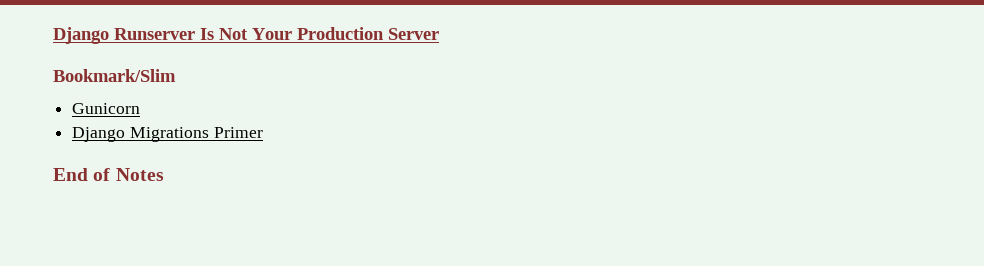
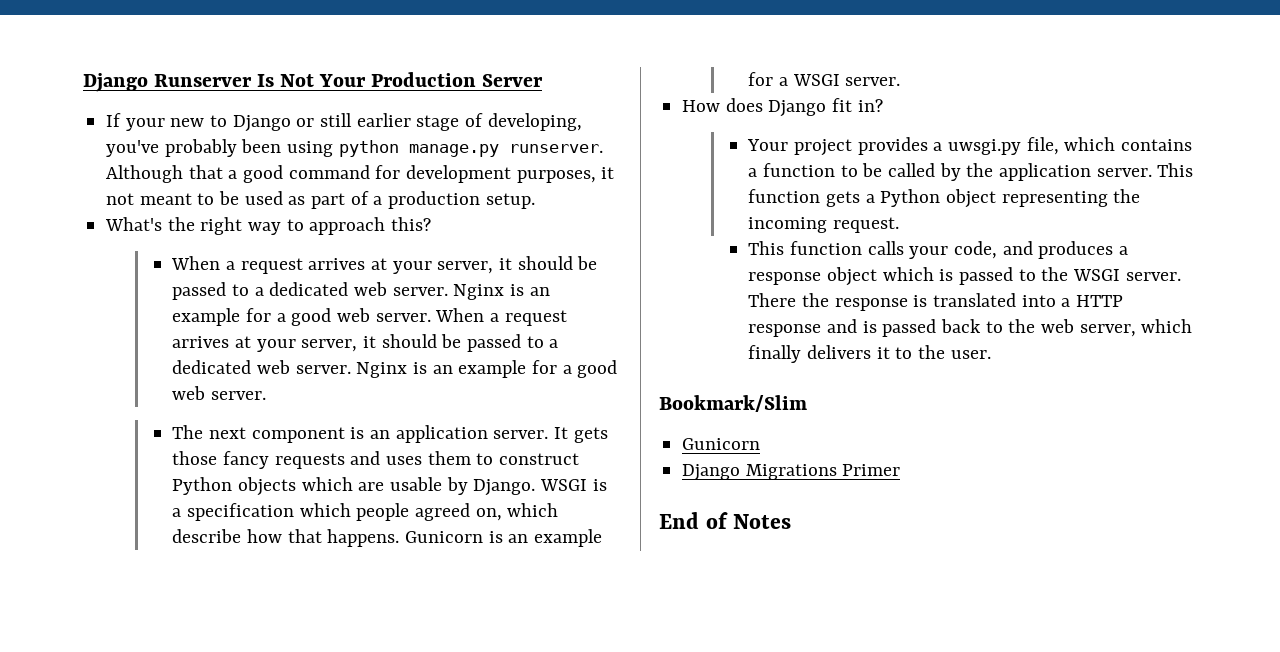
(439, 34) none -> [106,113,582,132] [106,139,603,157] [106,165,615,183] [106,191,535,209] [105,217,432,235] [171,256,598,274] [172,282,550,300] [172,308,567,326] [172,334,559,352] [172,360,618,378] [172,386,267,400] [172,425,608,443] [172,451,580,469] [172,477,607,496] [172,503,559,521] [172,529,603,547] [748,72,901,86] [682,98,883,117] [747,137,1193,156] [748,163,1194,181] [748,189,1141,208] [748,217,900,233] [748,241,1129,259] [748,267,1181,286] [748,293,1124,311] [748,319,1193,337] [748,345,991,363] // If your new to Django or still earlier stage of developing, you've probably been using python manage.py runserver. Although that a good command for development purposes, it not meant to be used as part of a production setup. // What's the right way to approach this? // When a request arrives at your server, it should be passed to a dedicated web server. Nginx is an example for a good web server. When a request arrives at your server, it should be passed to a dedicated web server. Nginx is an example for a good web server. // The next component is an application server. It gets those fancy requests and uses them to construct Python objects which are usable by Django. WSGI is a specification which people agreed on, which describe how that happens. Gunicorn is an example for a WSGI server. // How does Django fit in? // Your project provides a uwsgi.py file, which contains a function to be called by the application server. This function gets a Python object representing the incoming request. // This function calls your code, and produces a response object which is passed to the WSGI server. There the response is translated into a HTTP response and is passed back to the web server, which finally delivers it to the user.

